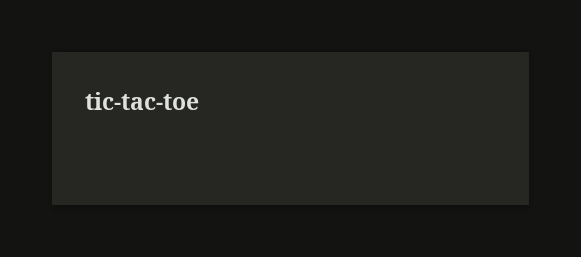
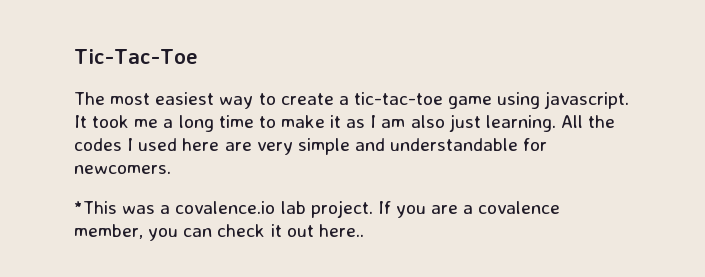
[85,92,199,110] tic-tac-toe -> [74,49,198,64] [74,91,630,109] [74,114,616,132] [74,138,548,155] [74,165,171,174] [74,200,561,218] [74,224,364,241] Tic-Tac-Toe // The most easiest way to create a tic-tac-toe game using javascript. It took me a long time to make it as I am also just learning. All the codes I used here are very simple and understandable for newcomers. // *This was a covalence.io lab project. If you are a covalence member, you can check it out here..

